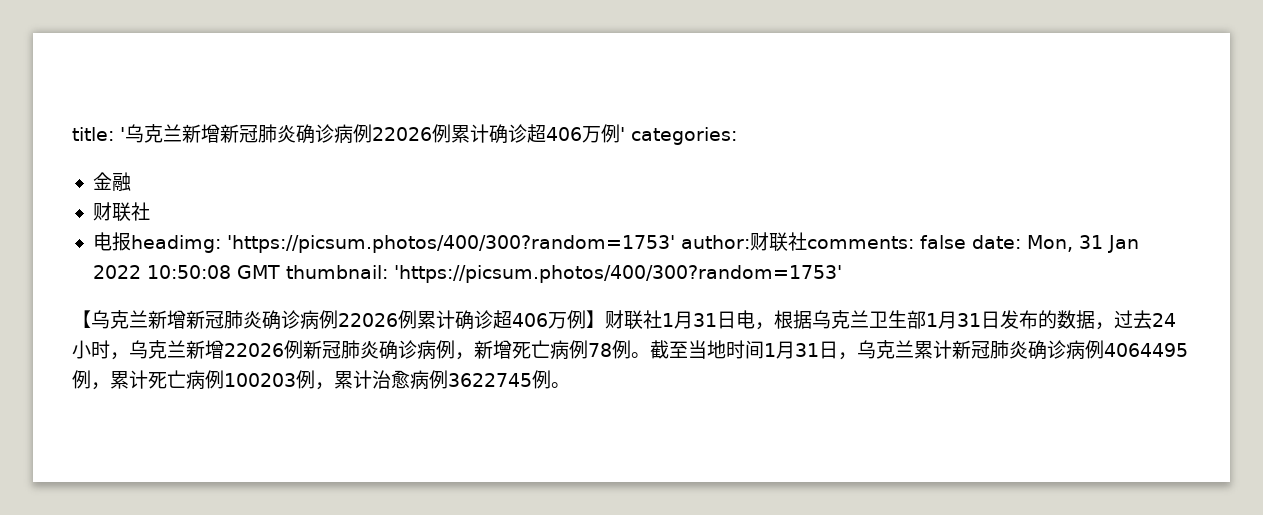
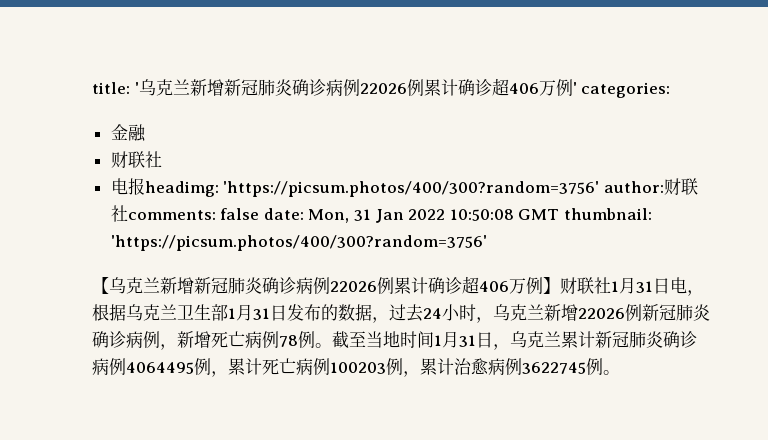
[226,235,675,253] 'https://picsum.photos/400/300?random=1753' -> [223,181,600,197] 'https://picsum.photos/400/300?random=3756'
[393,265,842,283] 'https://picsum.photos/400/300?random=1753' -> [110,235,487,251] 'https://picsum.photos/400/300?random=3756'

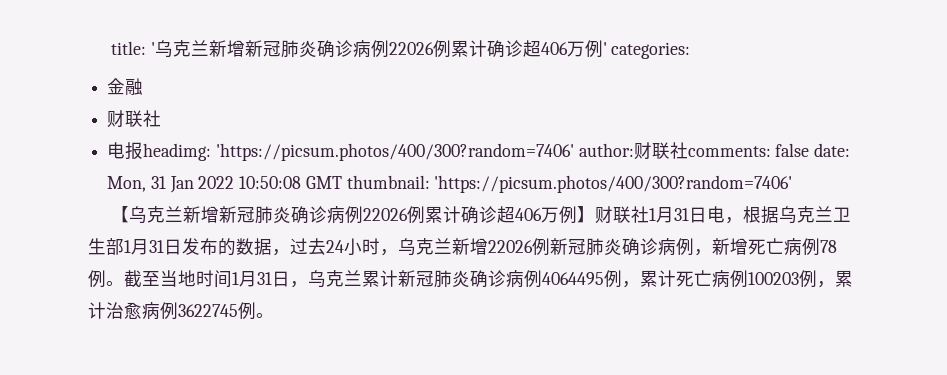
[223,181,600,197] 'https://picsum.photos/400/300?random=3756' -> [215,143,574,161] 'https://picsum.photos/400/300?random=7406'
[110,235,487,251] 'https://picsum.photos/400/300?random=3756' -> [434,175,793,193] 'https://picsum.photos/400/300?random=7406'

